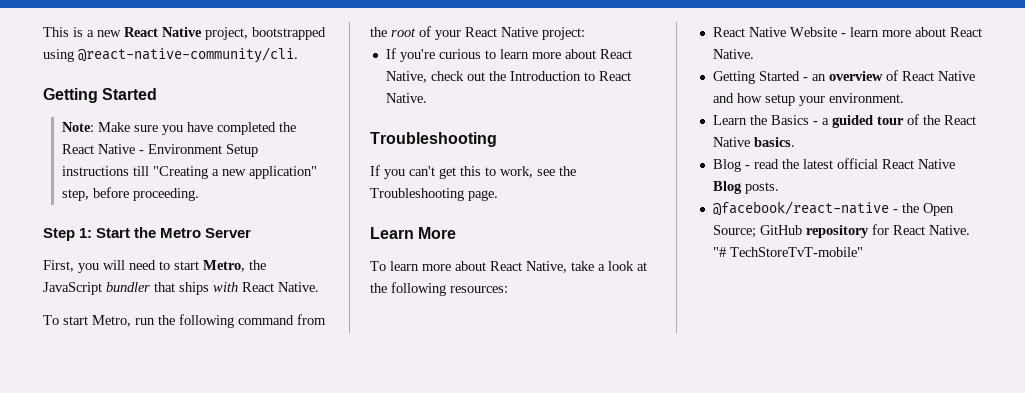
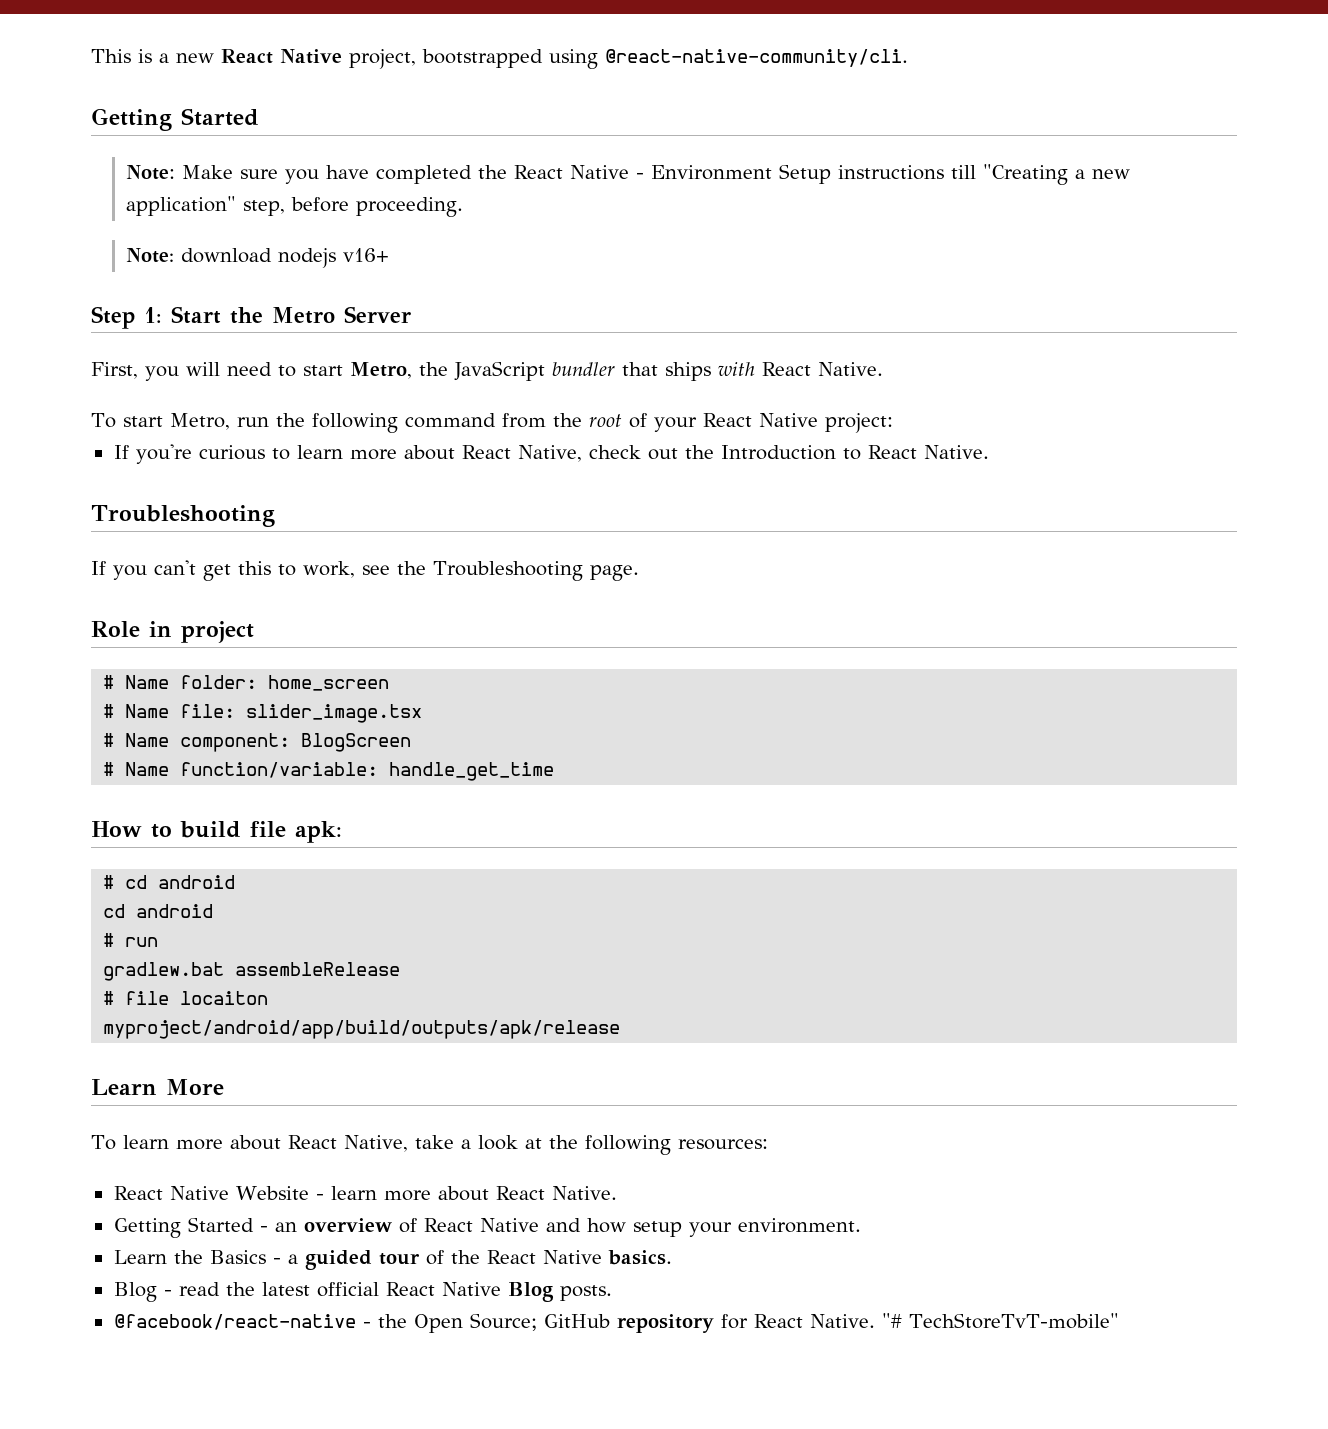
(199, 194) none -> [126,248,390,268] // Note: download nodejs v16+
(498, 195) none -> [91,621,254,643] [103,675,390,691] [103,704,423,723] [103,733,412,752] [103,762,555,781] [91,821,342,843] [103,875,236,889] [103,904,214,918] [103,933,159,947] [103,962,401,981] [103,991,269,1005] [103,1020,621,1039] // Role in project // # Name folder: home_screen // # Name file: slider_image.tsx // # Name component: BlogScreen // # Name function/variable: handle_get_time // How to build file apk: // # cd android // cd android // # run // gradlew.bat assembleRelease // # file locaiton // myproject/android/app/build/outputs/apk/release

